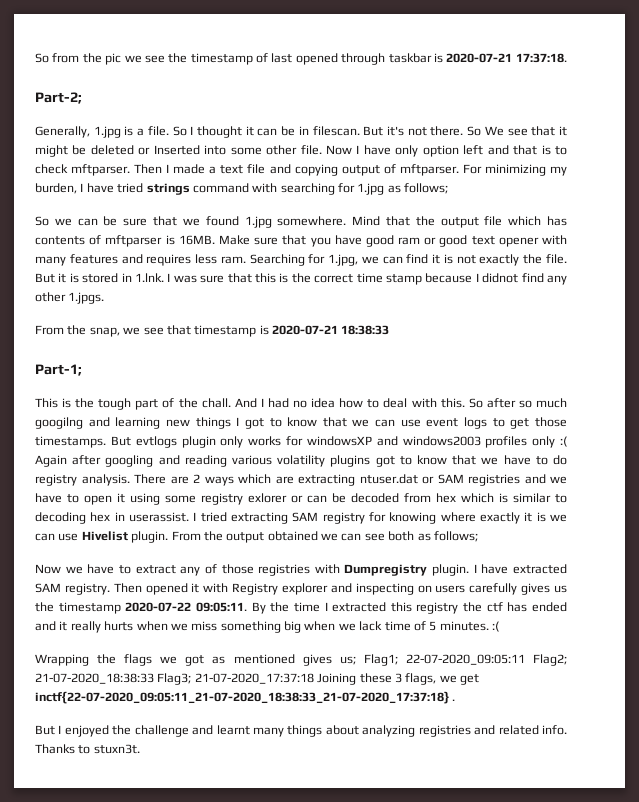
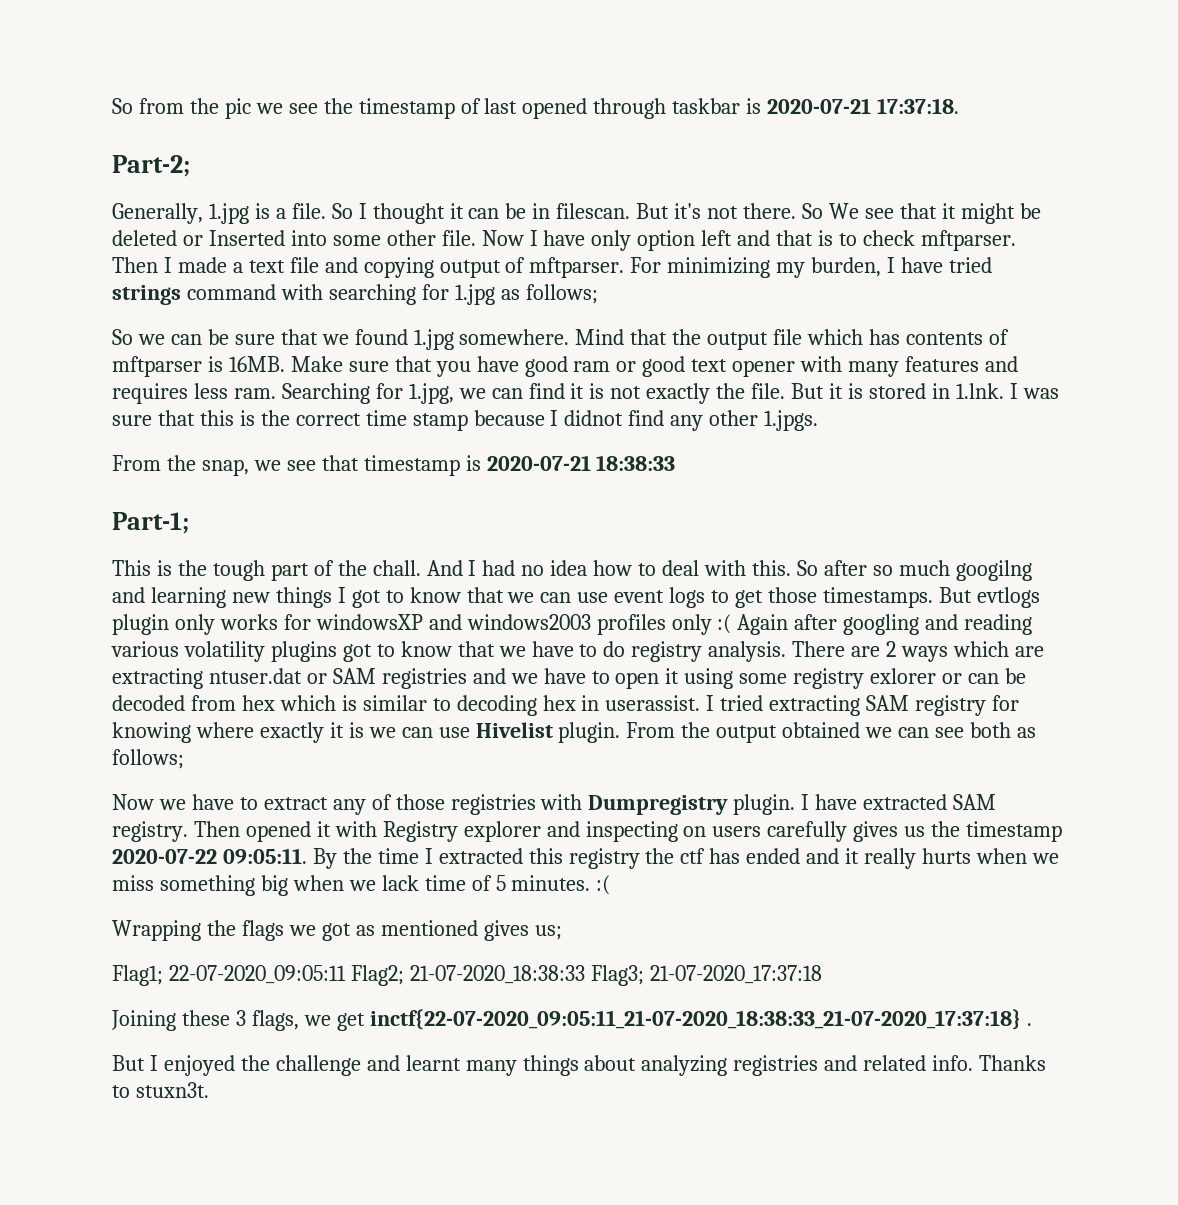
(356, 660) none -> (562, 932) //
(314, 678) none -> (822, 974) //

